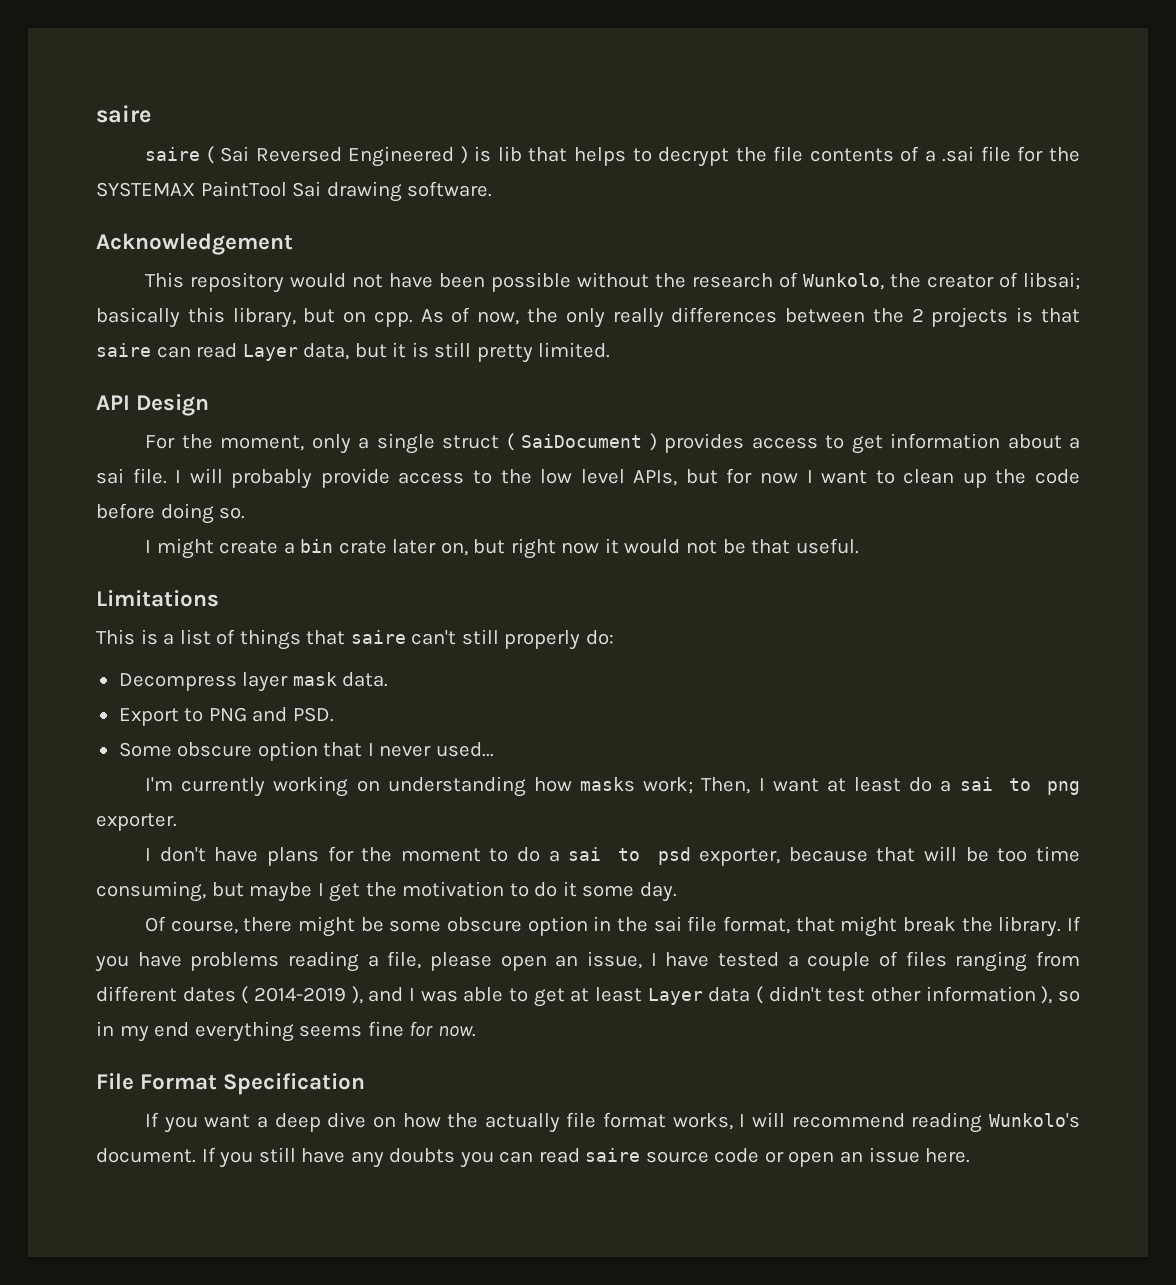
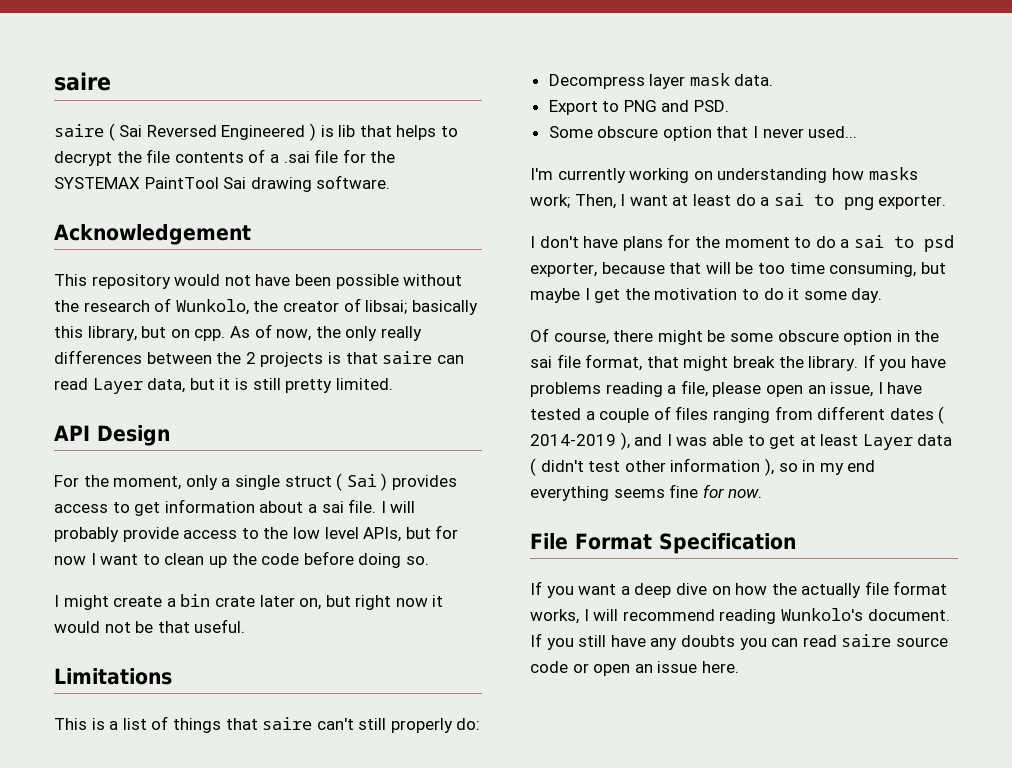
[521,434,643,448] SaiDocument -> [346,474,377,487] Sai

